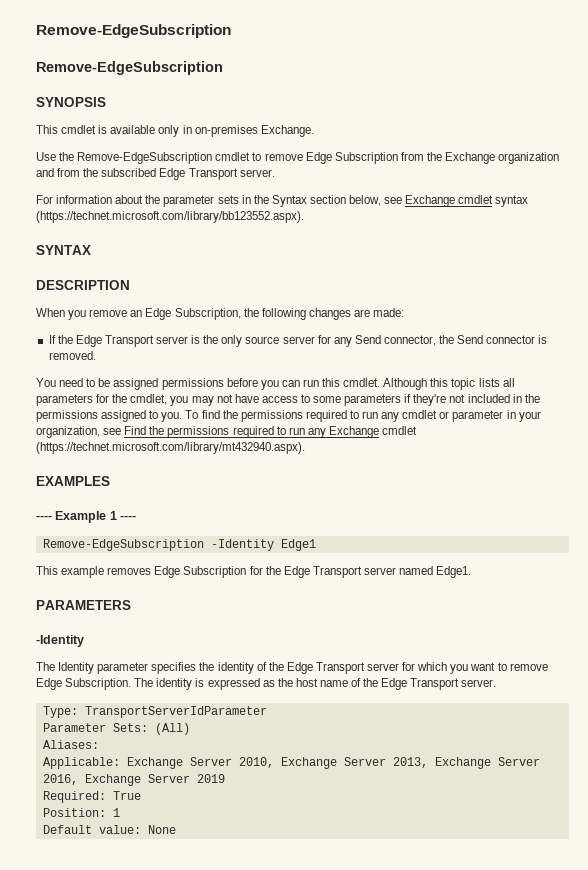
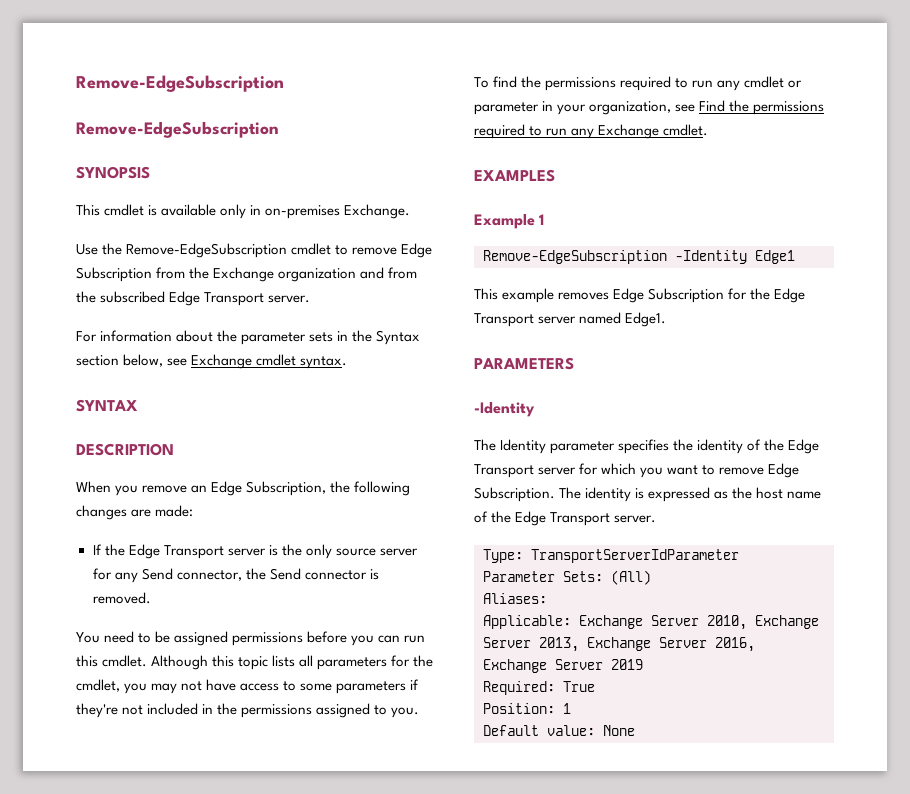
[495,195,529,207] [36,211,304,223] syntax (https://technet.microsoft.com/library/bb123552.aspx). -> [300,356,348,369] syntax.
[382,426,418,435] [36,442,305,454] cmdlet (https://technet.microsoft.com/library/mt432940.aspx). -> [663,124,709,136] cmdlet.
[36,515,52,520] ---- -> (555, 175) none
[120,515,137,520] ---- -> (545, 219) none

